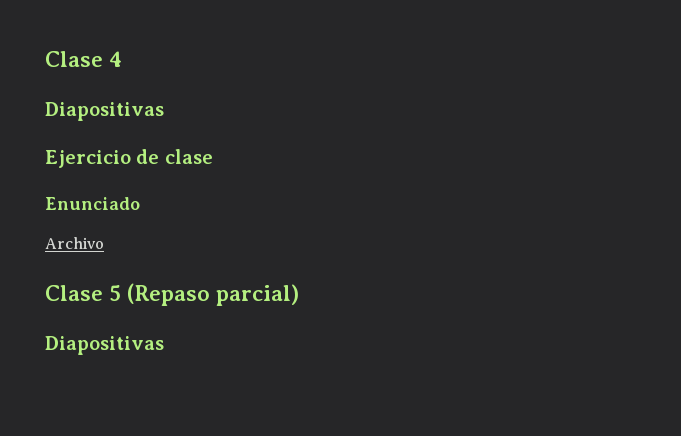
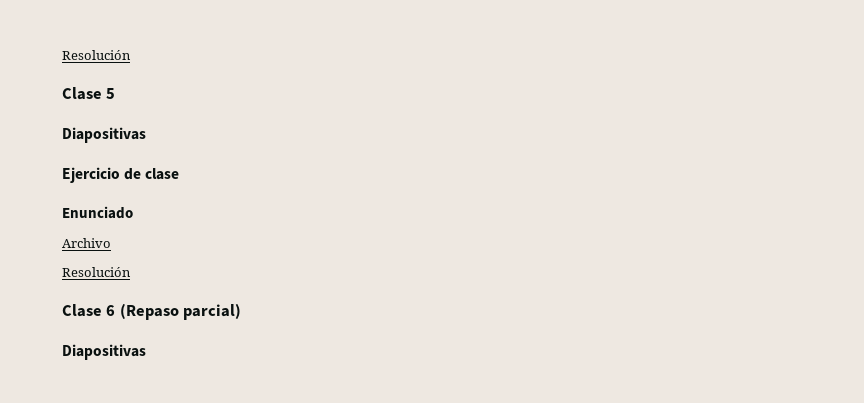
[45,51,123,67] Clase 4 -> [62,50,131,60] [62,87,116,100] Resolución // Clase 5
[45,285,122,301] // Clase 5 -> [62,267,131,277] [62,304,116,317] // Resolución // Clase 6

